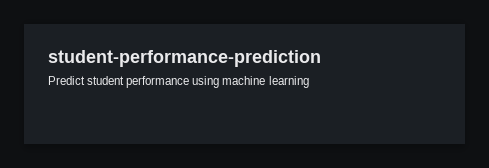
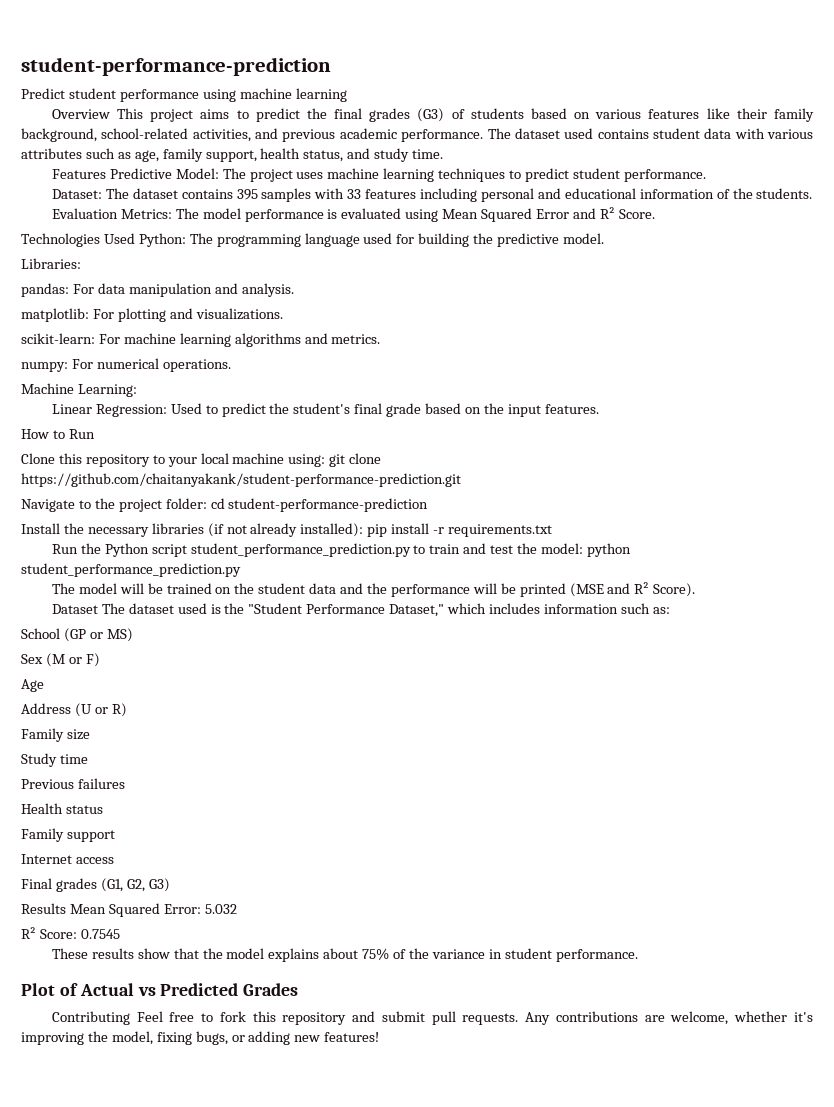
(309, 82) none -> [51,108,815,122] [21,128,814,142] [21,148,444,162] [51,168,706,182] [51,188,813,202] [51,207,655,222] [21,233,605,247] [21,258,81,269] [21,283,294,297] [21,308,283,322] [21,333,381,347] [21,358,231,372] [21,383,137,397] [51,403,599,417] [21,429,95,439] [21,453,382,467] [21,473,461,487] [21,498,429,512] [21,523,553,537] [51,543,631,557] [21,563,241,577] [51,582,696,597] [51,603,670,617] [21,628,133,642] [21,653,100,667] [21,679,44,692] [21,703,127,717] [21,728,90,742] [21,753,88,767] [21,778,125,789] [21,803,103,814] [21,828,115,842] [21,854,114,864] [21,878,170,892] [21,903,237,917] [21,927,120,939] [51,948,638,962] [21,983,299,996] [51,1011,814,1025] [21,1031,380,1045] // Overview This project aims to predict the final grades (G3) of students based on various features like their family background, school-related activities, and previous academic performance. The dataset used contains student data with various attributes such as age, family support, health status, and study time. // Features Predictive Model: The project uses machine learning techniques to predict student performance. // Dataset: The dataset contains 395 samples with 33 features including personal and educational information of the students. // Evaluation Metrics: The model performance is evaluated using Mean Squared Error and R² Score. // Technologies Used Python: The programming language used for building the predictive model. // Libraries: // pandas: For data manipulation and analysis. // matplotlib: For plotting and visualizations. // scikit-learn: For machine learning algorithms and metrics. // numpy: For numerical operations. // Machine Learning: // Linear Regression: Used to predict the student's final grade based on the input features. // How to Run // Clone this repository to your local machine using: git clone https://github.com/chaitanyakank/student-performance-prediction.git // Navigate to the project folder: cd student-performance-prediction // Install the necessary libraries (if not already installed): pip install -r requirements.txt // Run the Python script student_performance_prediction.py to train and test the model: python student_performance_prediction.py // The model will be trained on the student data and the performance will be printed (MSE and R² Score). // Dataset The dataset used is the "Student Performance Dataset," which includes information such as: // School (GP or MS) // Sex (M or F) // Age // Address (U or R) // Family size // Study time // Previous failures // Health status // Family support // Internet access // Final grades (G1, G2, G3) // Results Mean Squared Error: 5.032 // R² Score: 0.7545 // These results show that the model explains about 75% of the variance in student performance. // Plot of Actual vs Predicted Grades // Contributing Feel free to fork this repository and submit pull requests. Any contributions are welcome, whether it's improving the model, fixing bugs, or adding new features!

